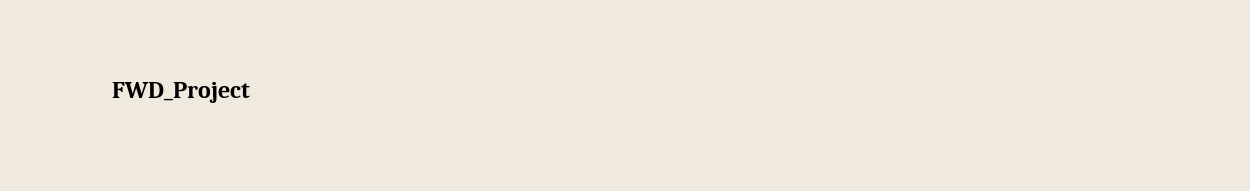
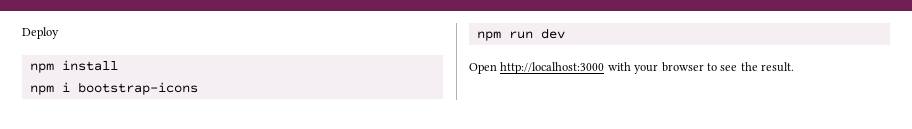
[112,82,250,103] FWD_Project -> [22,27,59,39] [29,60,118,73] [29,82,198,95] [476,28,565,41] [469,62,794,74] Deploy // npm install // npm i bootstrap-icons // npm run dev // Open http://localhost:3000 with your browser to see the result.

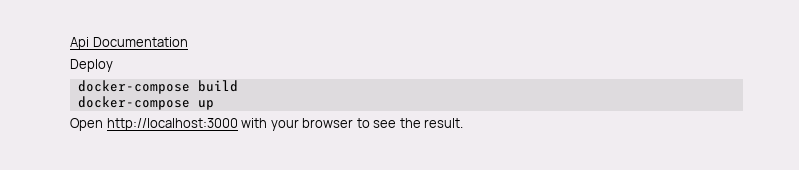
(22, 33) none -> [70,37,188,50] Api Documentation //
[29,60,118,73] [29,82,198,95] [476,28,565,41] npm install // npm i bootstrap-icons // npm run dev -> [77,80,238,94] [77,96,214,110] docker-compose build // docker-compose up

